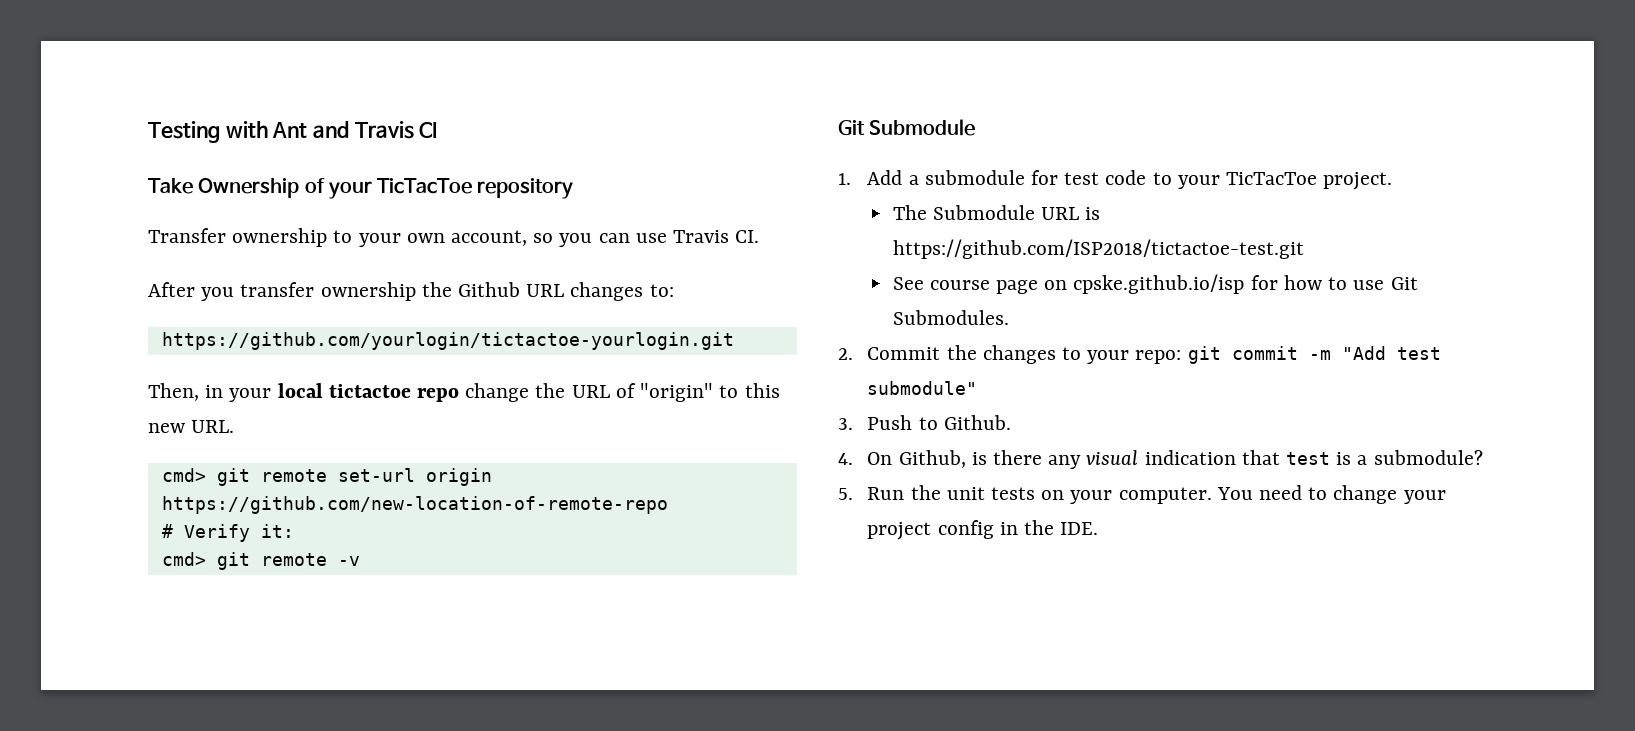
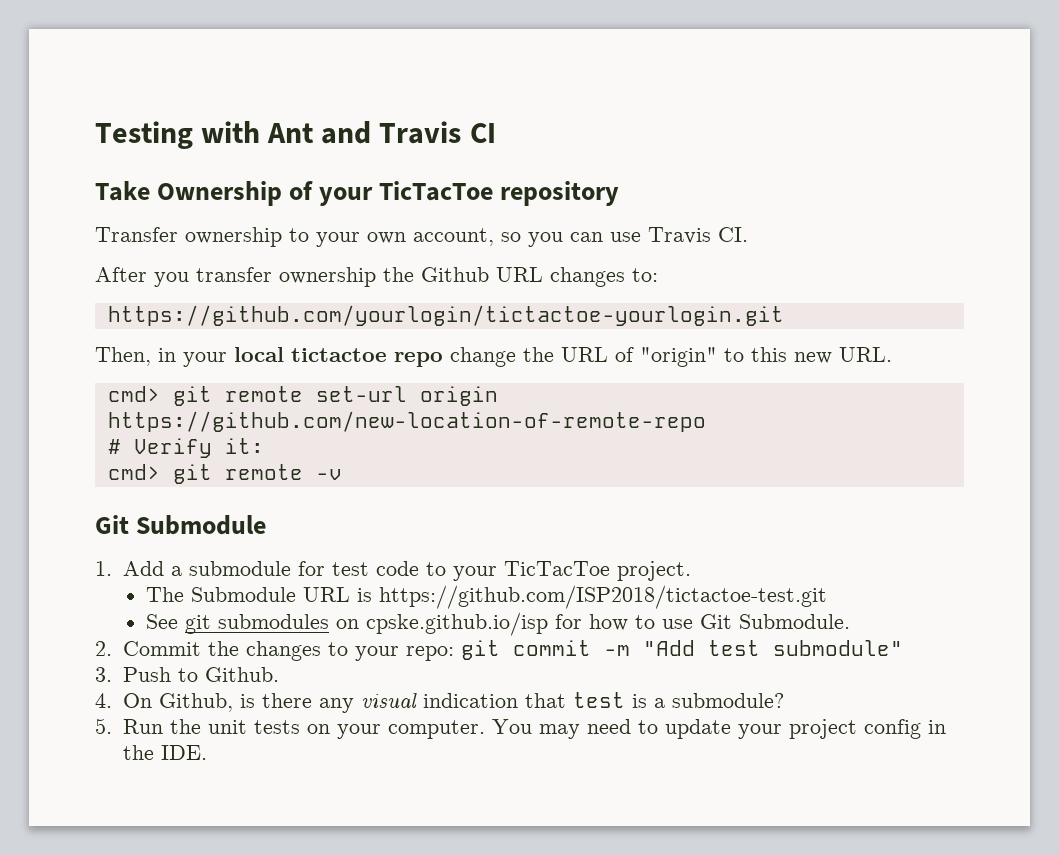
[929,280,1039,294] course page -> [185,614,330,634] git submodules
[892,310,1009,325] Submodules. -> [739,614,851,629] Submodule.
(1253, 493) none -> [538,724,580,739] may
[1333,485,1398,504] change -> [664,719,731,739] update

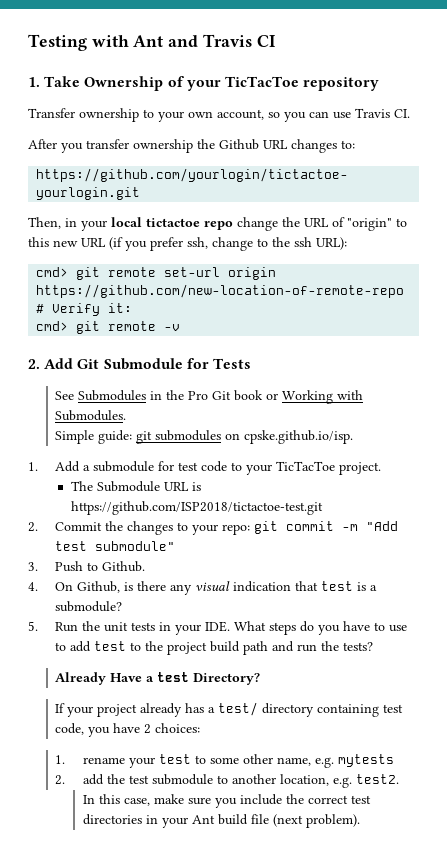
(496, 133) none -> [28,77,40,87] 1.
[839,347,892,362] URL. -> [81,237,347,251] URL (if you prefer ssh, change to the ssh URL):
(342, 474) none -> [28,358,74,369] 2. Add
(267, 525) none -> [186,358,251,369] [55,390,364,404] [55,410,127,421] [55,430,354,444] for Tests // See Submodules in the Pro Git book or Working with Submodules. // Simple guide: git submodules on cpske.github.io/isp.
[146,612,851,636] // See git submodules on cpske.github.io/isp for how to use Git Submodule. -> (323, 508) none
[306,719,946,739] [122,745,207,760] on your computer. You may need to update your project config in the IDE. -> [159,621,408,635] [55,641,374,655] [55,672,261,685] [55,702,404,717] [55,723,201,737] [55,754,394,768] [55,774,399,788] [82,794,371,808] [82,814,360,828] in your IDE. What steps do you have to use to add test to the project build path and run the tests? // Already Have a test Directory? // If your project already has a test/ directory containing test code, you have 2 choices: // 1. rename your test to some other name, e.g. mytests // 2. add the test submodule to another location, e.g. test2. // In this case, make sure you include the correct test directories in your Ant build file (next problem).

